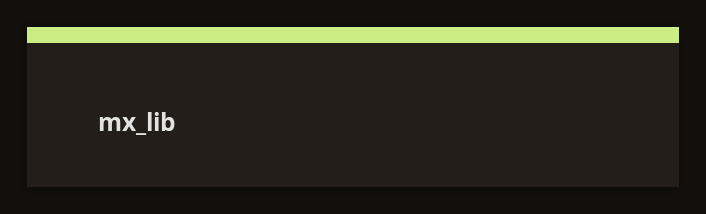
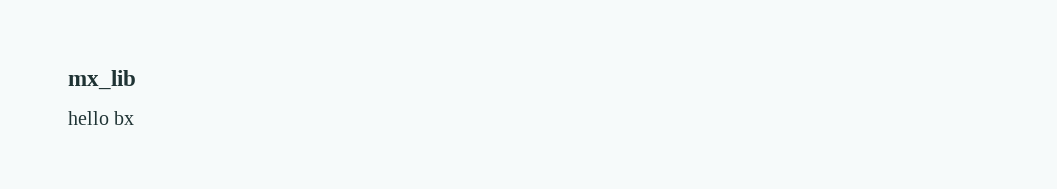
(176, 123) none -> [68,111,135,125] // hello bx

